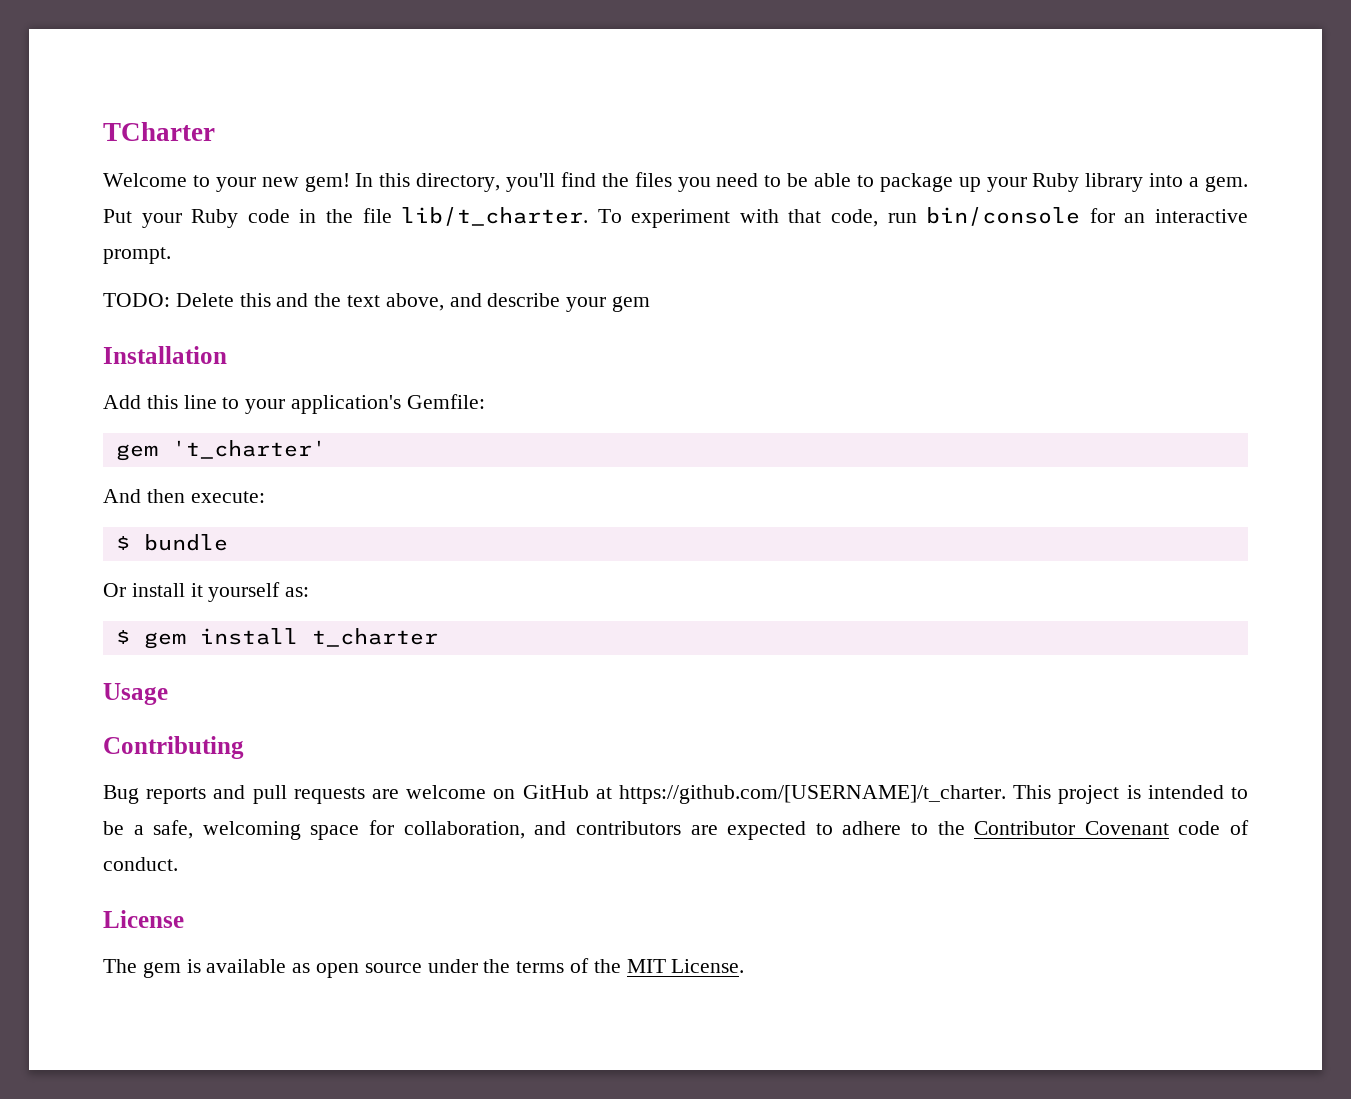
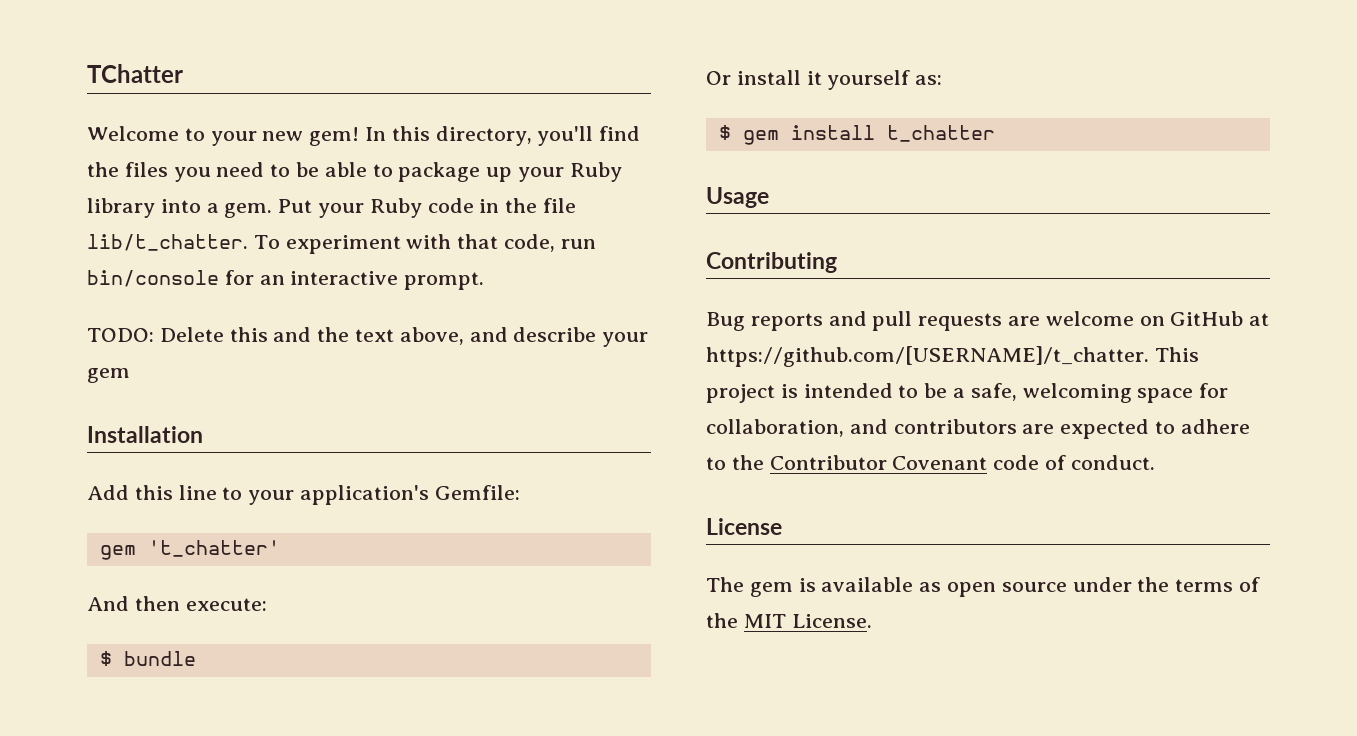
[103,122,215,141] TCharter -> [87,64,183,83] TChatter
[401,207,589,226] lib/t_charter. -> [87,234,248,251] lib/t_chatter.
[171,440,326,459] 't_charter' -> [147,540,280,557] 't_chatter'
[311,628,438,647] t_charter -> [886,125,995,142] t_chatter
[618,785,1006,804] https://github.com/[USERNAME]/t_charter. -> [706,346,1149,367] https://github.com/[USERNAME]/t_chatter.

